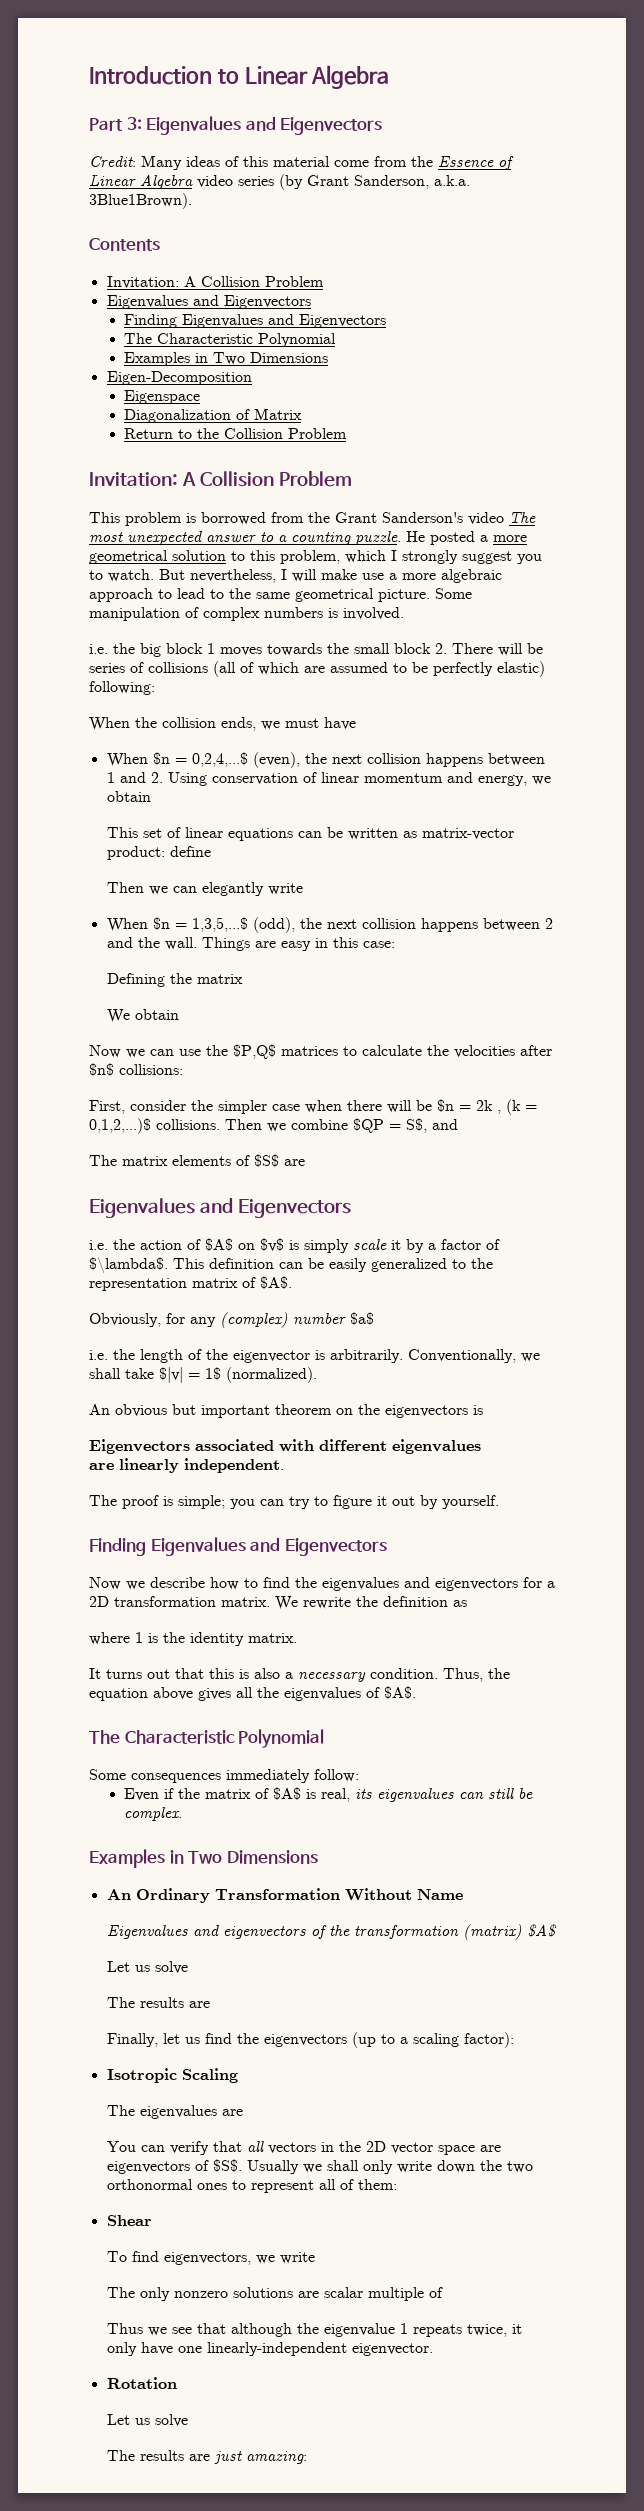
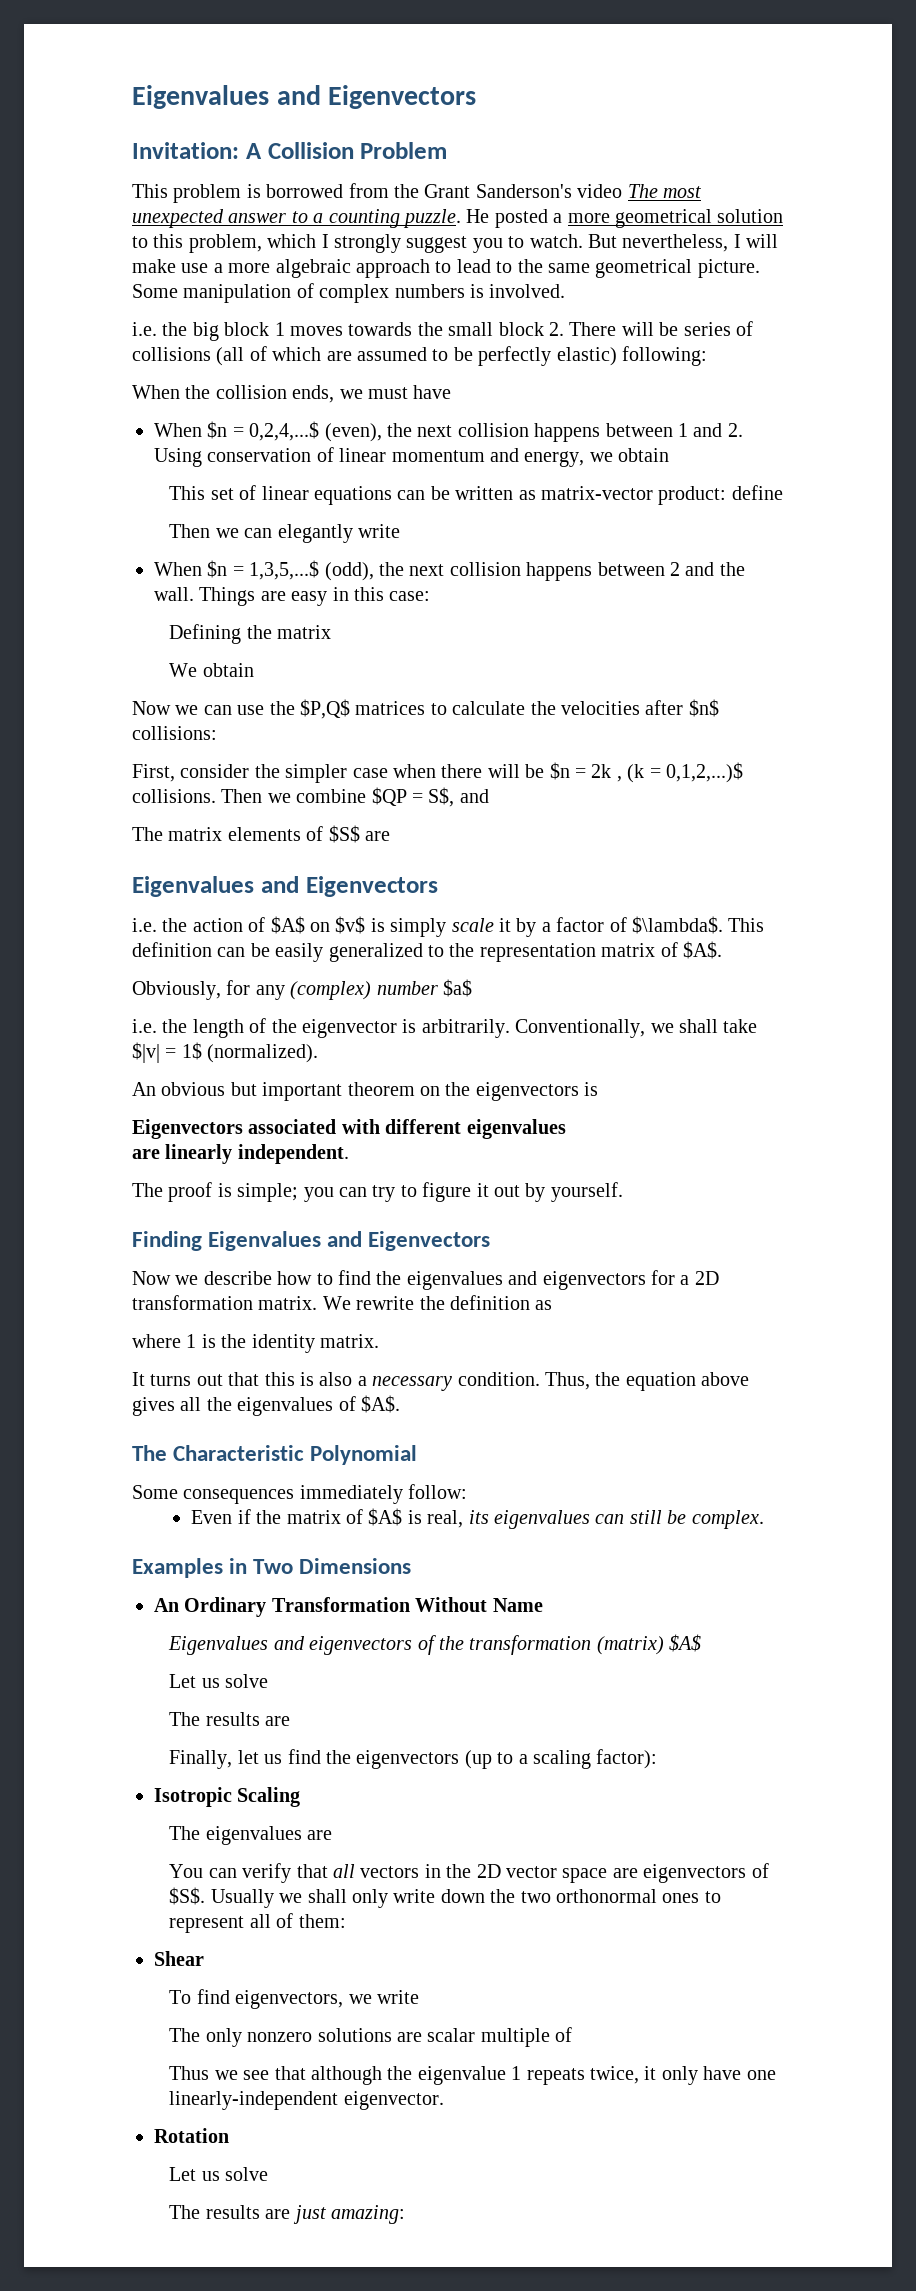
[89,65,390,89] [89,116,383,135] [89,155,514,170] [89,174,470,190] [89,193,192,209] [89,238,160,251] [106,276,324,289] [106,295,311,309] [124,314,387,328] [124,333,337,347] [124,352,329,366] [106,371,252,385] [124,390,201,404] [124,408,303,423] [124,428,348,439] Introduction to Linear Algebra // Part 3: Eigenvalues and Eigenvectors // Credit: Many ideas of this material come from the Essence of Linear Algebra video series (by Grant Sanderson, a.k.a. 3Blue1Brown). // Contents // Invitation: A Collision Problem // Eigenvalues and Eigenvectors // Finding Eigenvalues and Eigenvectors // The Characteristic Polynomial // Examples in Two Dimensions // Eigen-Decomposition // Eigenspace // Diagonalization of Matrix // Return to the Collision Problem -> [132,85,477,109] Eigenvalues and Eigenvectors

